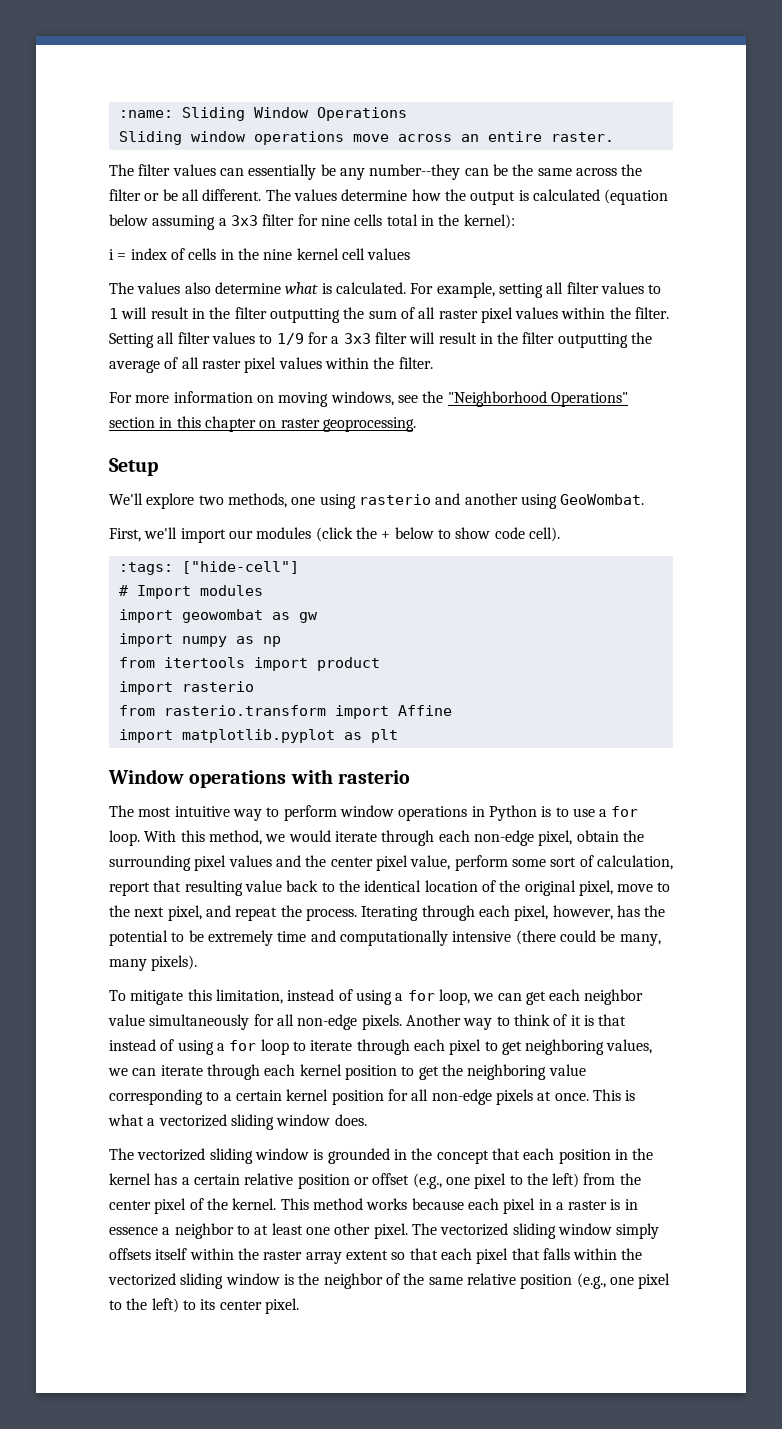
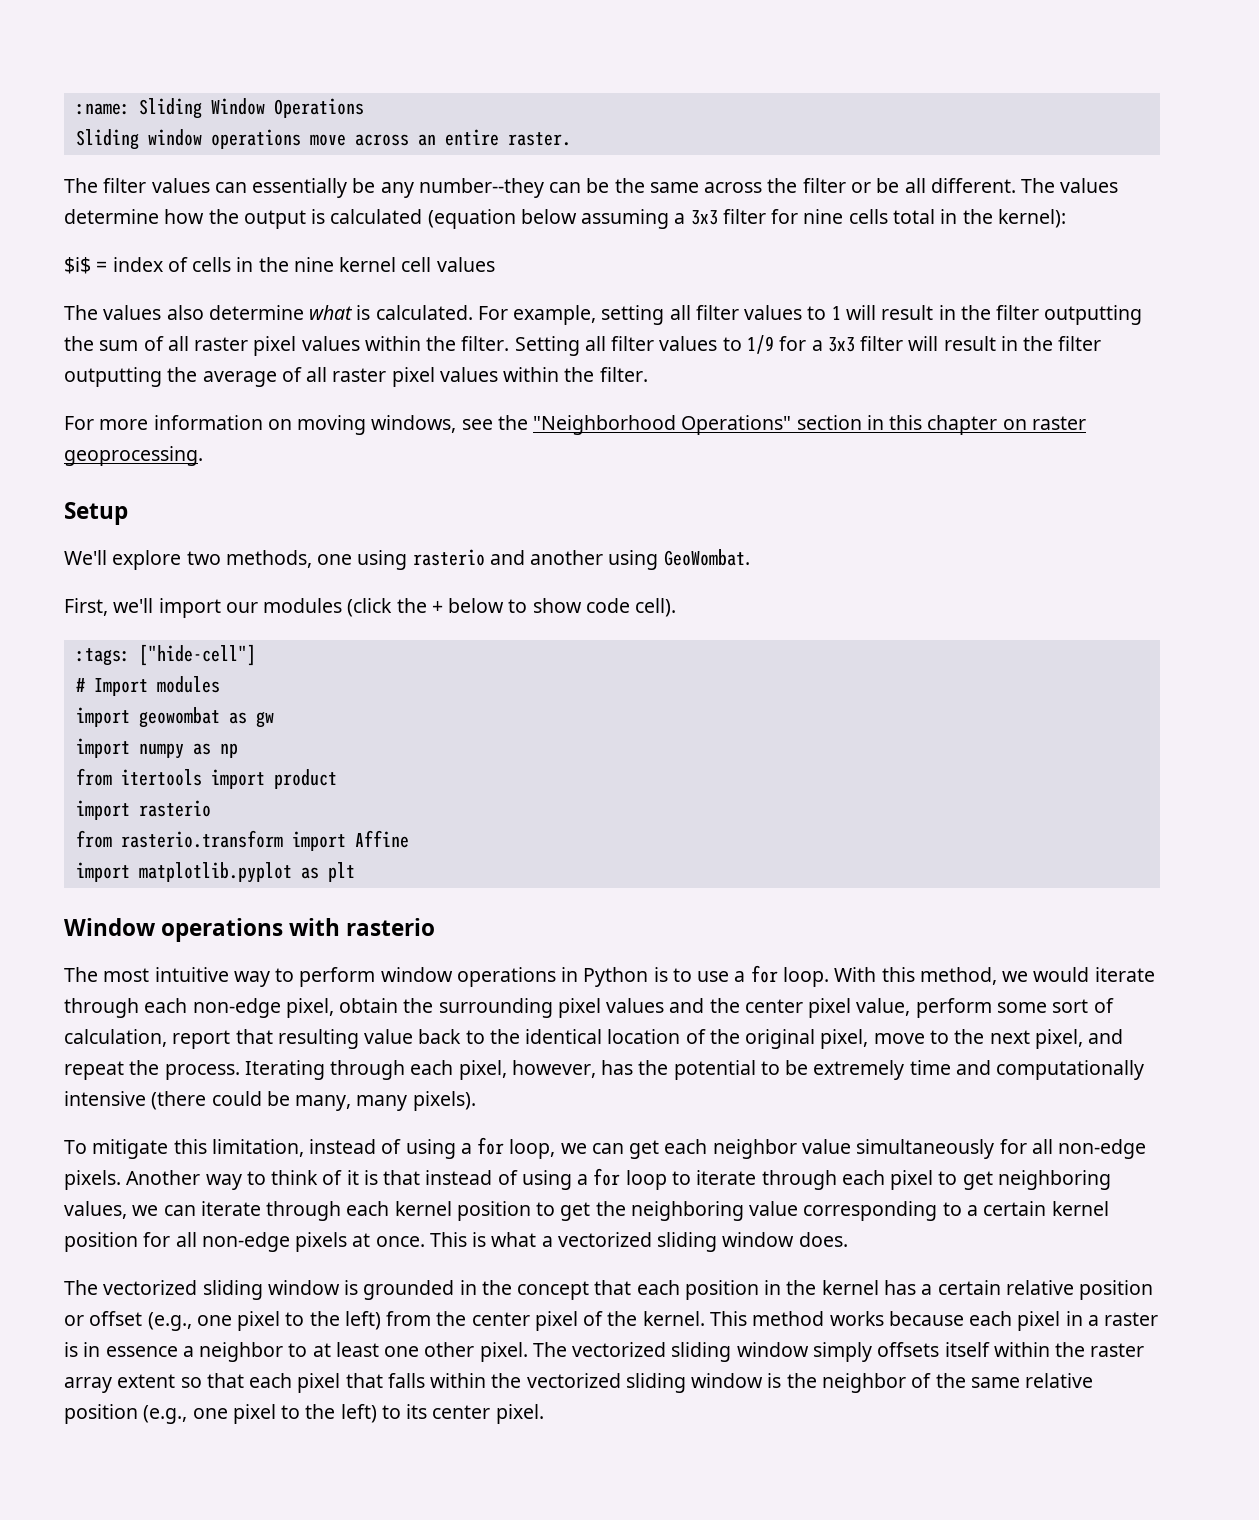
[109,249,114,260] i -> [64,257,91,274] $i$

